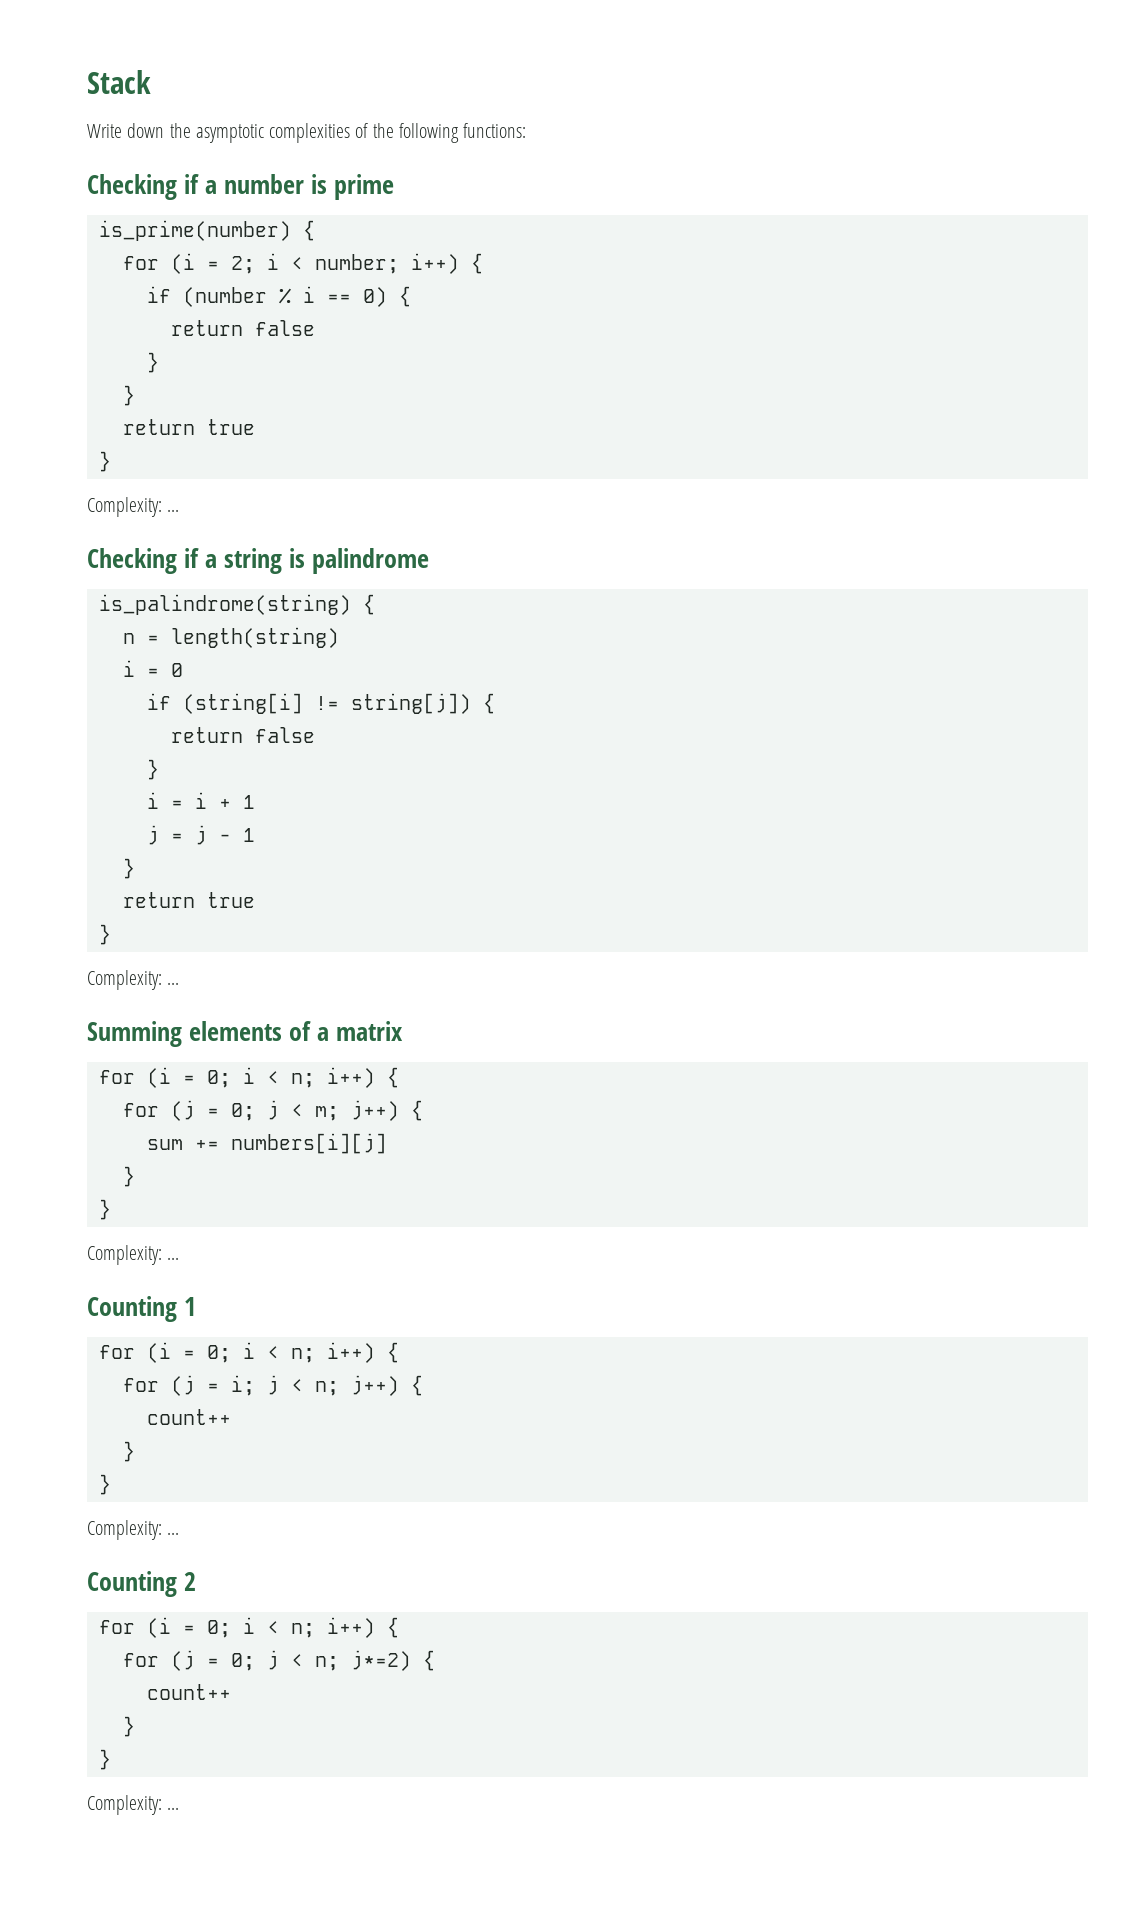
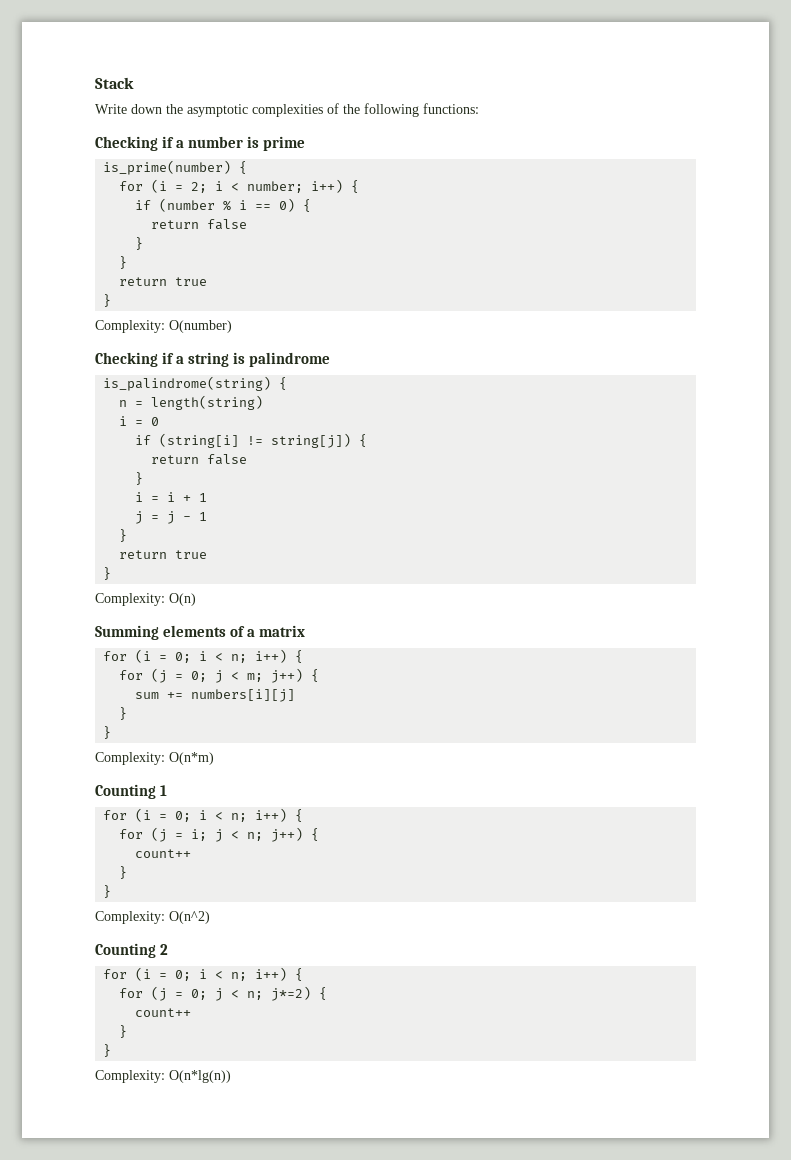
[167,509,180,512] ... -> [169,320,232,333] O(number)
[167,982,180,985] ... -> [169,593,196,606] O(n)
[167,1257,180,1260] ... -> [169,752,214,765] O(n*m)
[167,1532,180,1535] ... -> [169,911,210,924] O(n^2)
[167,1807,180,1810] ... -> [169,1070,231,1083] O(n*lg(n))

